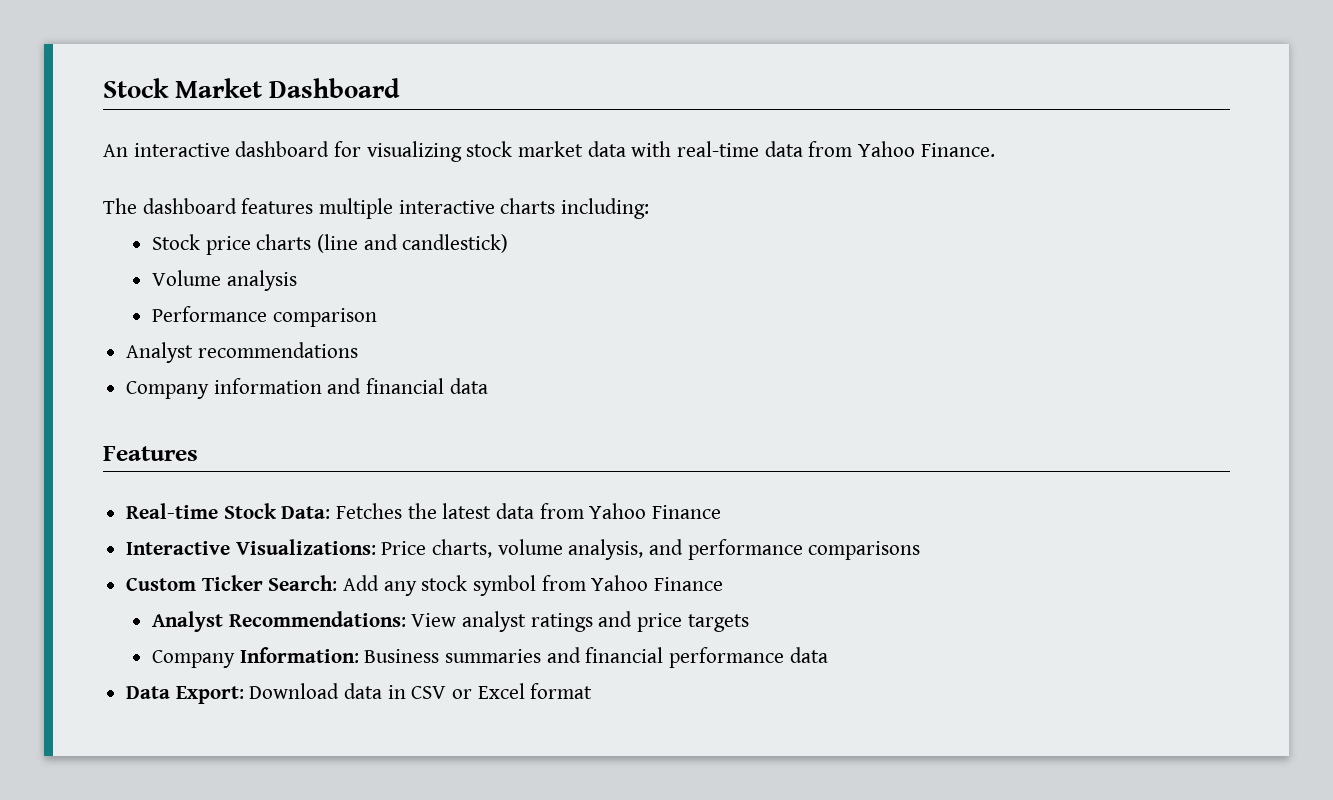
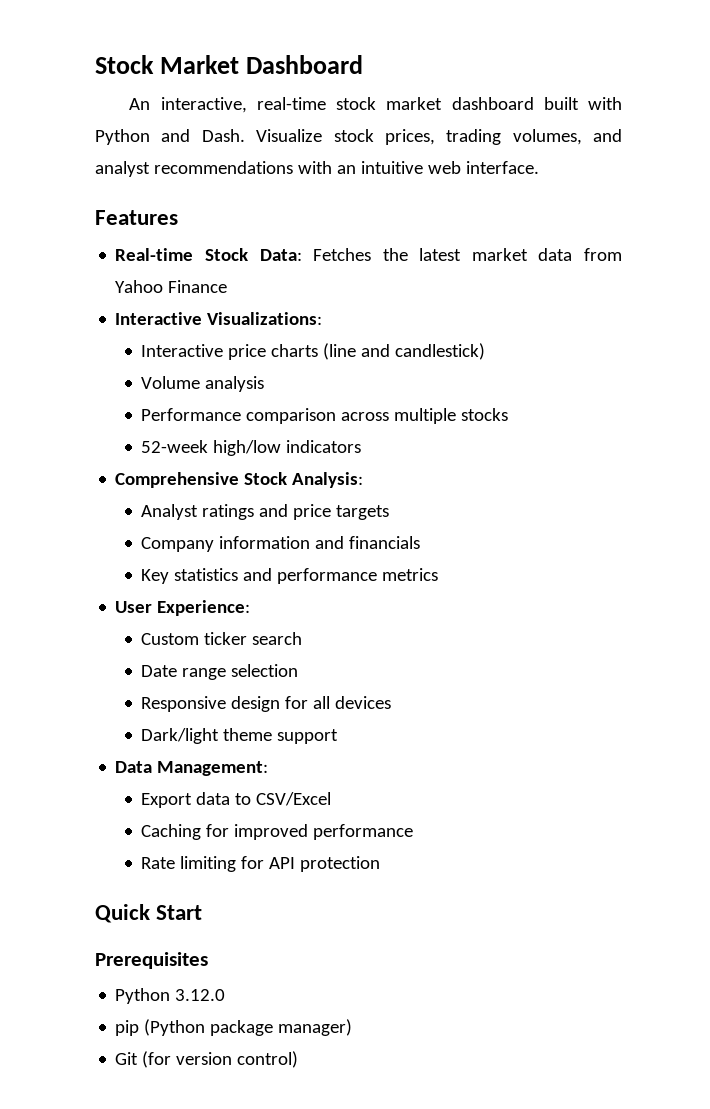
[133,141,995,162] [103,198,650,219] [151,234,200,250] interactive dashboard for visualizing stock market data with real-time data from Yahoo Finance. // The dashboard features multiple interactive charts including: // Stock -> [160,97,622,113] [95,129,622,145] [95,161,539,177] [95,210,178,225] [115,248,622,261] [115,280,228,293] [115,312,323,325] [141,344,224,357] interactive, real-time stock market dashboard built with Python and Dash. Visualize stock prices, trading volumes, and analyst recommendations with an intuitive web interface. // Features // Real-time Stock Data: Fetches the latest market data from Yahoo Finance // Interactive Visualizations: // Interactive
[126,342,358,363] [126,378,488,399] [103,446,198,461] [126,503,722,519] [126,539,921,560] [126,575,724,596] [151,611,526,632] // Analyst recommendations // Company information and financial data // Features // Real-time Stock Data: Fetches the latest data from Yahoo Finance // Interactive Visualizations: Price charts, volume analysis, and performance comparisons // Custom Ticker Search: Add any stock symbol from Yahoo Finance // Analyst Recommendations: View analyst -> [341,408,509,424] [141,440,362,456] [115,472,364,488] [141,504,199,520] across multiple stocks // 52-week high/low indicators // Comprehensive Stock Analysis: // Analyst
[239,647,828,668] [126,683,593,704] Information: Business summaries and financial performance data // Data Export: Download data in CSV or Excel format -> [219,536,421,549] [141,568,439,584] [115,600,251,616] [141,632,303,645] [141,664,299,680] [141,696,392,712] [141,728,339,744] [115,761,269,776] [141,792,332,808] [141,824,414,840] [141,856,381,872] [95,904,203,923] [95,952,208,969] [115,988,226,1004] [115,1019,353,1036] [115,1051,299,1068] information and financials // Key statistics and performance metrics // User Experience: // Custom ticker search // Date range selection // Responsive design for all devices // Dark/light theme support // Data Management: // Export data to CSV/Excel // Caching for improved performance // Rate limiting for API protection // Quick Start // Prerequisites // Python 3.12.0 // pip (Python package manager) // Git (for version control)

